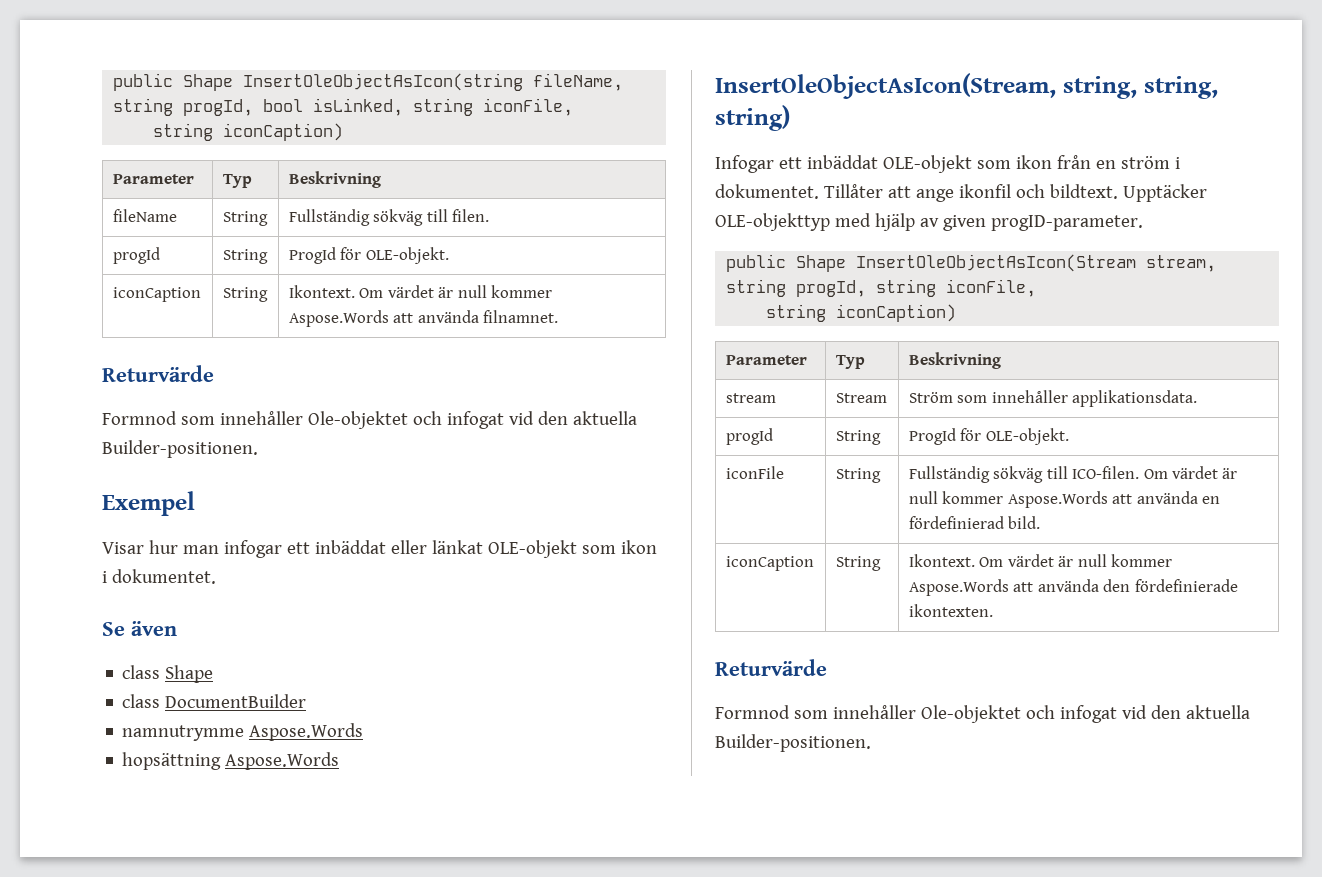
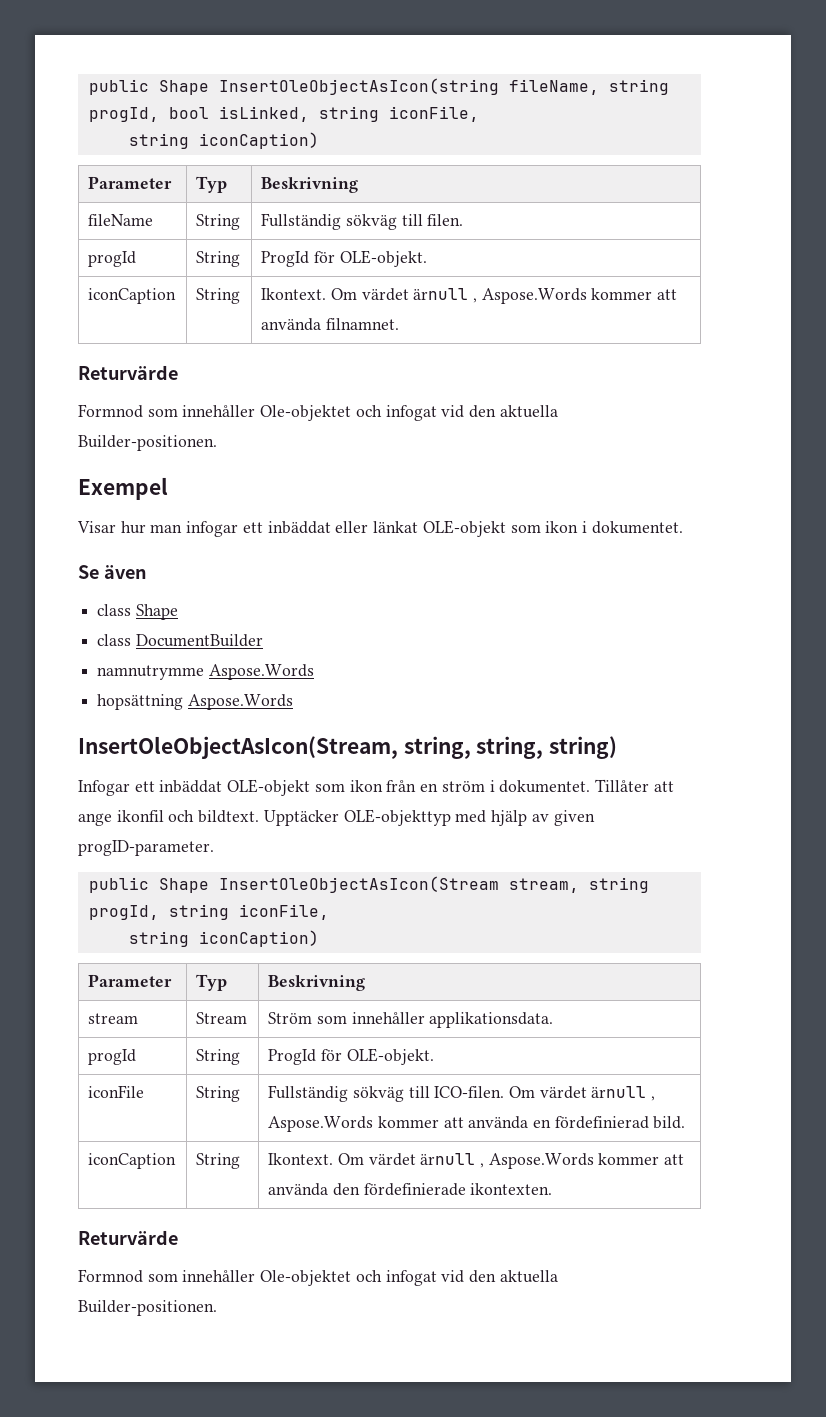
[438,285,552,298] [288,310,389,327] är null kommer Aspose.Words -> [413,288,653,304] ärnull , Aspose.Words kommer
[1222,468,1238,479] [908,491,1108,508] är null kommer Aspose.Words -> [591,1086,656,1101] [268,1116,439,1132] ärnull , Aspose.Words kommer
[1058,554,1172,567] [908,579,1009,596] är null kommer Aspose.Words -> [420,1153,660,1169] ärnull , Aspose.Words kommer

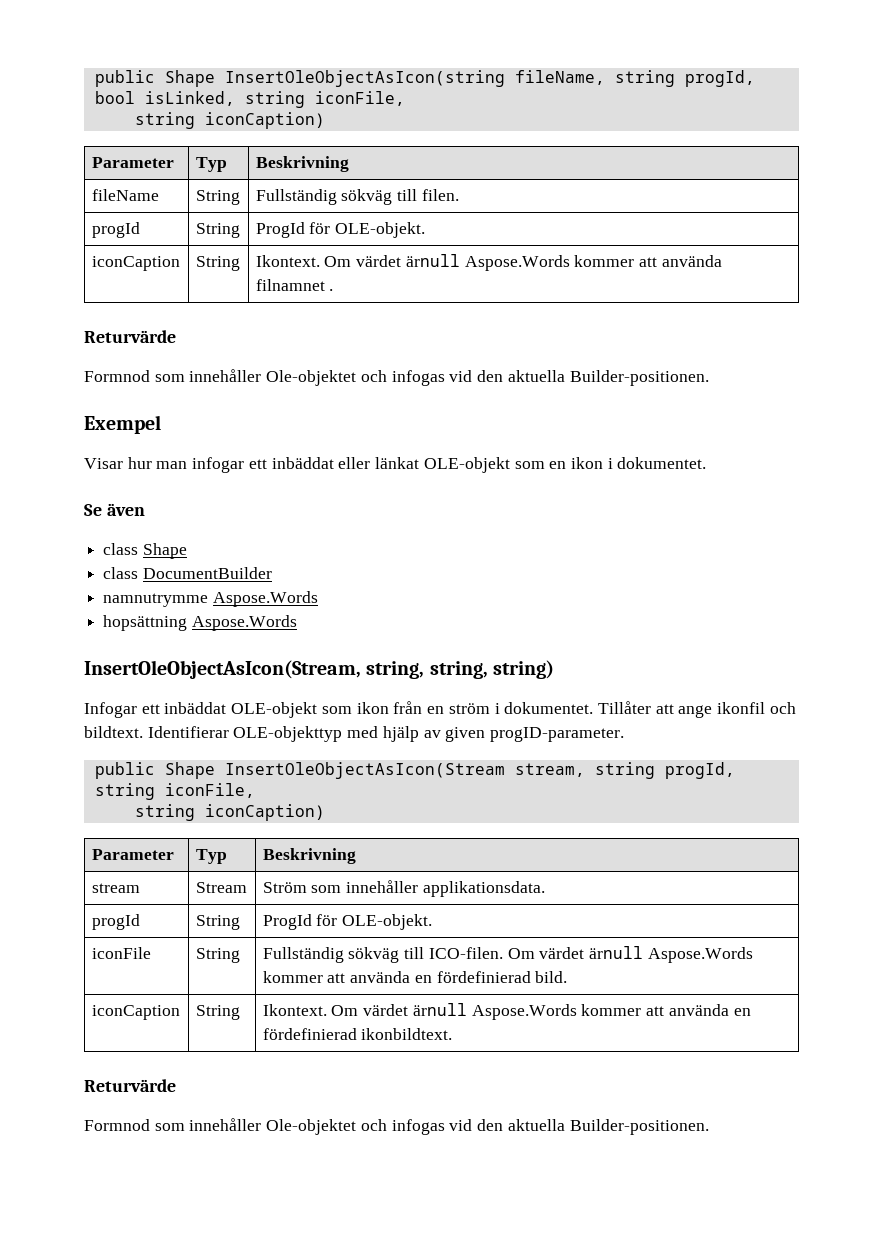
[472,288,678,304] [261,318,399,331] [78,365,178,380] [78,404,437,421] , Aspose.Words kommer att använda filnamnet. // Returvärde // Formnod som innehåller Ole-objektet och infogat -> [464,255,722,271] [255,279,334,291] [84,330,176,343] [84,369,445,386] Aspose.Words kommer att använda filnamnet . // Returvärde // Formnod som innehåller Ole-objektet och infogas
(541, 528) none -> [549,461,567,469] en
[263,810,339,826] Upptäcker -> [147,726,229,738] Identifierar
[651,1096,656,1101] , -> (644, 952) none
[479,1153,685,1169] [268,1183,553,1196] [78,1230,178,1245] [78,1269,437,1286] , Aspose.Words kommer att använda den fördefinierade ikontexten. // Returvärde // Formnod som innehåller Ole-objektet och infogat -> [471,1004,751,1020] [262,1028,453,1040] [84,1079,176,1092] [84,1118,445,1135] Aspose.Words kommer att använda en fördefinierad ikonbildtext. // Returvärde // Formnod som innehåller Ole-objektet och infogas

